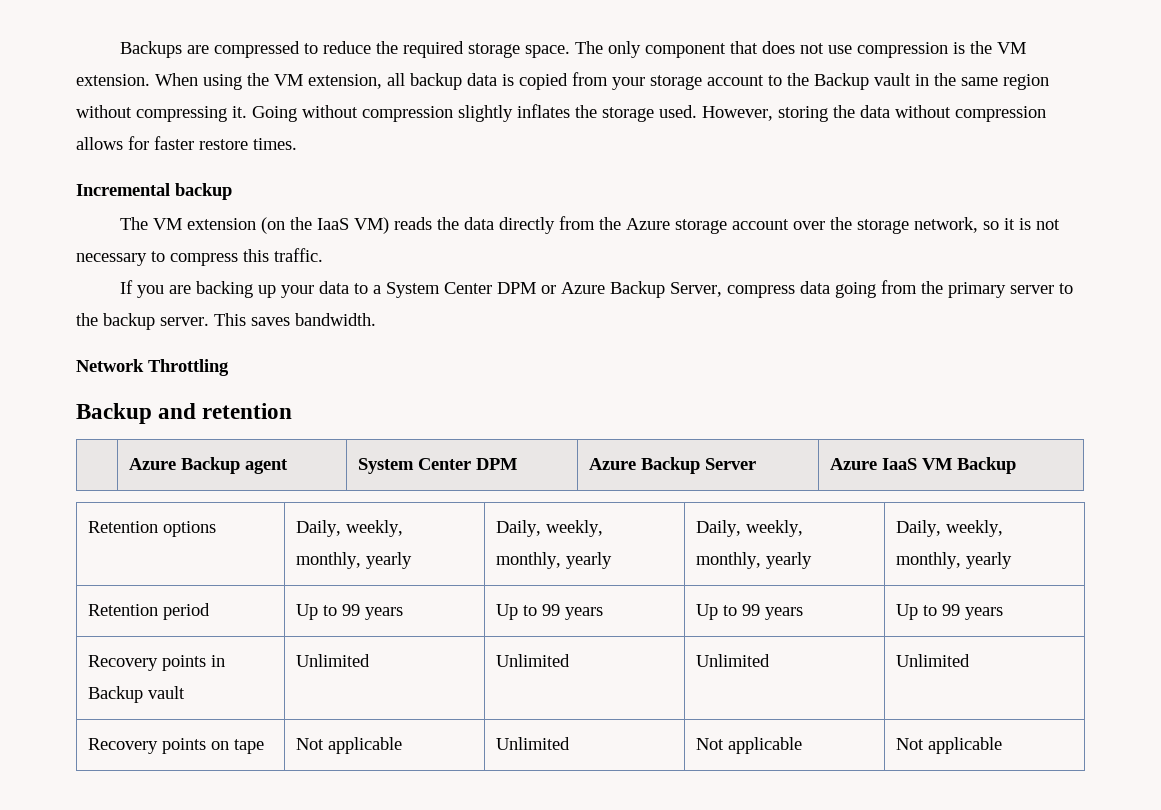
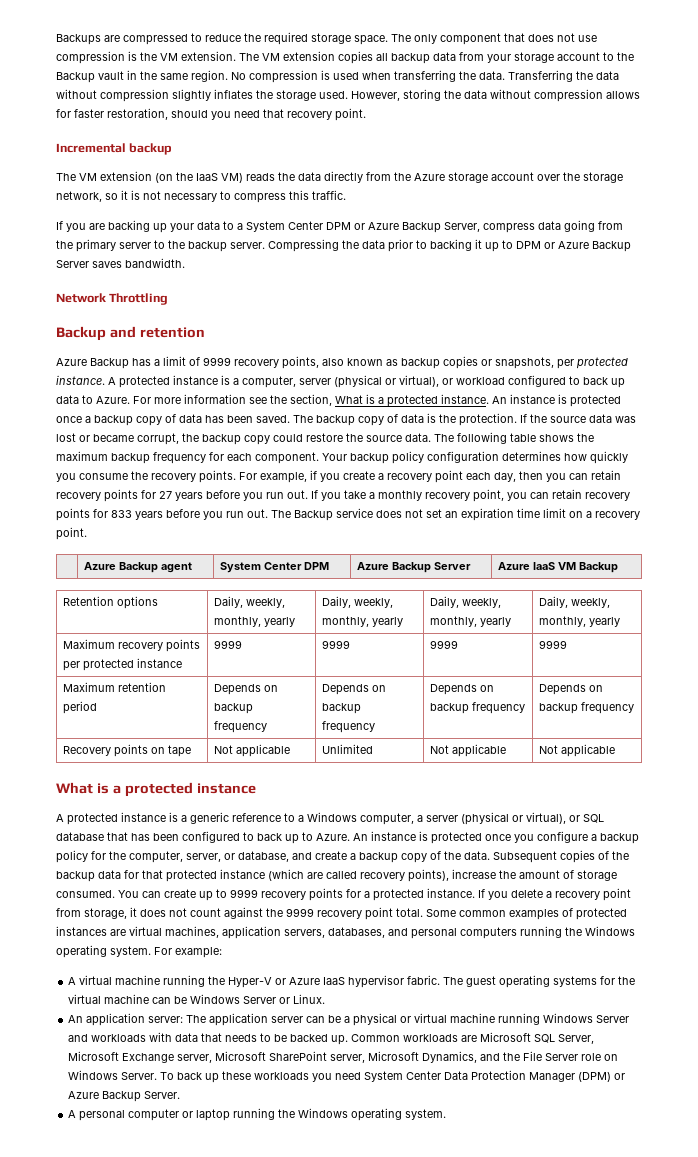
[155,73,382,90] When using the VM extension, -> [239,51,373,64] The VM extension copies
[502,73,568,90] is copied -> (456, 56) none
[1003,74,1049,90] [76,105,297,122] region without compressing it. Going -> [191,70,619,83] region. No compression is used when transferring the data. Transferring the data
[199,138,297,150] restore times. -> [107,108,366,121] restoration, should you need that recovery point.
[214,313,246,326] This -> [268,239,631,252] [56,260,89,268] Compressing the data prior to backing it up to DPM or Azure Backup Server
(293, 411) none -> [56,356,628,369] [56,375,625,388] [56,394,621,407] [56,413,636,426] [56,432,594,445] [56,451,628,464] [56,470,621,483] [56,489,630,502] [56,508,640,521] [56,527,87,540] // Azure Backup has a limit of 9999 recovery points, also known as backup copies or snapshots, per protected instance. A protected instance is a computer, server (physical or virtual), or workload configured to back up data to Azure. For more information see the section, What is a protected instance. An instance is protected once a backup copy of data has been saved. The backup copy of data is the protection. If the source data was lost or became corrupt, the backup copy could restore the source data. The following table shows the maximum backup frequency for each component. Your backup policy configuration determines how quickly you consume the recovery points. For example, if you create a recovery point each day, then you can retain recovery points for 27 years before you run out. If you take a monthly recovery point, you can retain recovery points for 833 years before you run out. The Backup service does not set an expiration time limit on a recovery point.
[88,603,211,620] [296,604,404,620] [496,604,604,620] [696,604,804,620] [896,604,1004,620] [88,655,226,671] [88,686,186,703] [296,654,371,667] [496,654,571,667] [696,654,771,667] [896,654,971,667] Retention period | Up to 99 years | Up to 99 years | Up to 99 years | Up to 99 years // Recovery points in Backup vault | Unlimited | Unlimited | Unlimited | Unlimited -> [63,639,201,652] [63,658,183,671] [214,640,243,649] [322,640,351,649] [430,640,459,649] [539,640,568,649] [63,682,167,692] [63,701,98,714] [214,684,279,695] [214,703,254,714] [214,721,268,733] [322,684,387,695] [322,703,362,714] [322,721,376,733] [430,684,495,695] [430,702,526,714] [539,684,604,695] [539,702,635,714] Maximum recovery points per protected instance | 9999 | 9999 | 9999 | 9999 // Maximum retention period | Depends on backup frequency | Depends on backup frequency | Depends on backup frequency | Depends on backup frequency
(1003, 745) none -> [56,782,256,797] [56,812,604,825] [56,831,639,844] [56,850,629,863] [56,869,617,882] [56,888,631,901] [56,907,627,920] [56,926,635,939] [56,945,222,958] [68,975,636,988] [68,994,326,1004] [68,1013,630,1026] [68,1032,595,1045] [68,1051,619,1063] [68,1070,626,1083] [68,1091,181,1102] [68,1108,447,1121] // What is a protected instance // A protected instance is a generic reference to a Windows computer, a server (physical or virtual), or SQL database that has been configured to back up to Azure. An instance is protected once you configure a backup policy for the computer, server, or database, and create a backup copy of the data. Subsequent copies of the backup data for that protected instance (which are called recovery points), increase the amount of storage consumed. You can create up to 9999 recovery points for a protected instance. If you delete a recovery point from storage, it does not count against the 9999 recovery point total. Some common examples of protected instances are virtual machines, application servers, databases, and personal computers running the Windows operating system. For example: // A virtual machine running the Hyper-V or Azure IaaS hypervisor fabric. The guest operating systems for the virtual machine can be Windows Server or Linux. // An application server: The application server can be a physical or virtual machine running Windows Server and workloads with data that needs to be backed up. Common workloads are Microsoft SQL Server, Microsoft Exchange server, Microsoft SharePoint server, Microsoft Dynamics, and the File Server role on Windows Server. To back up these workloads you need System Center Data Protection Manager (DPM) or Azure Backup Server. // A personal computer or laptop running the Windows operating system.

